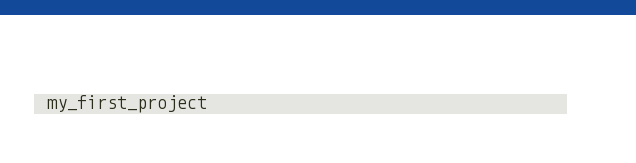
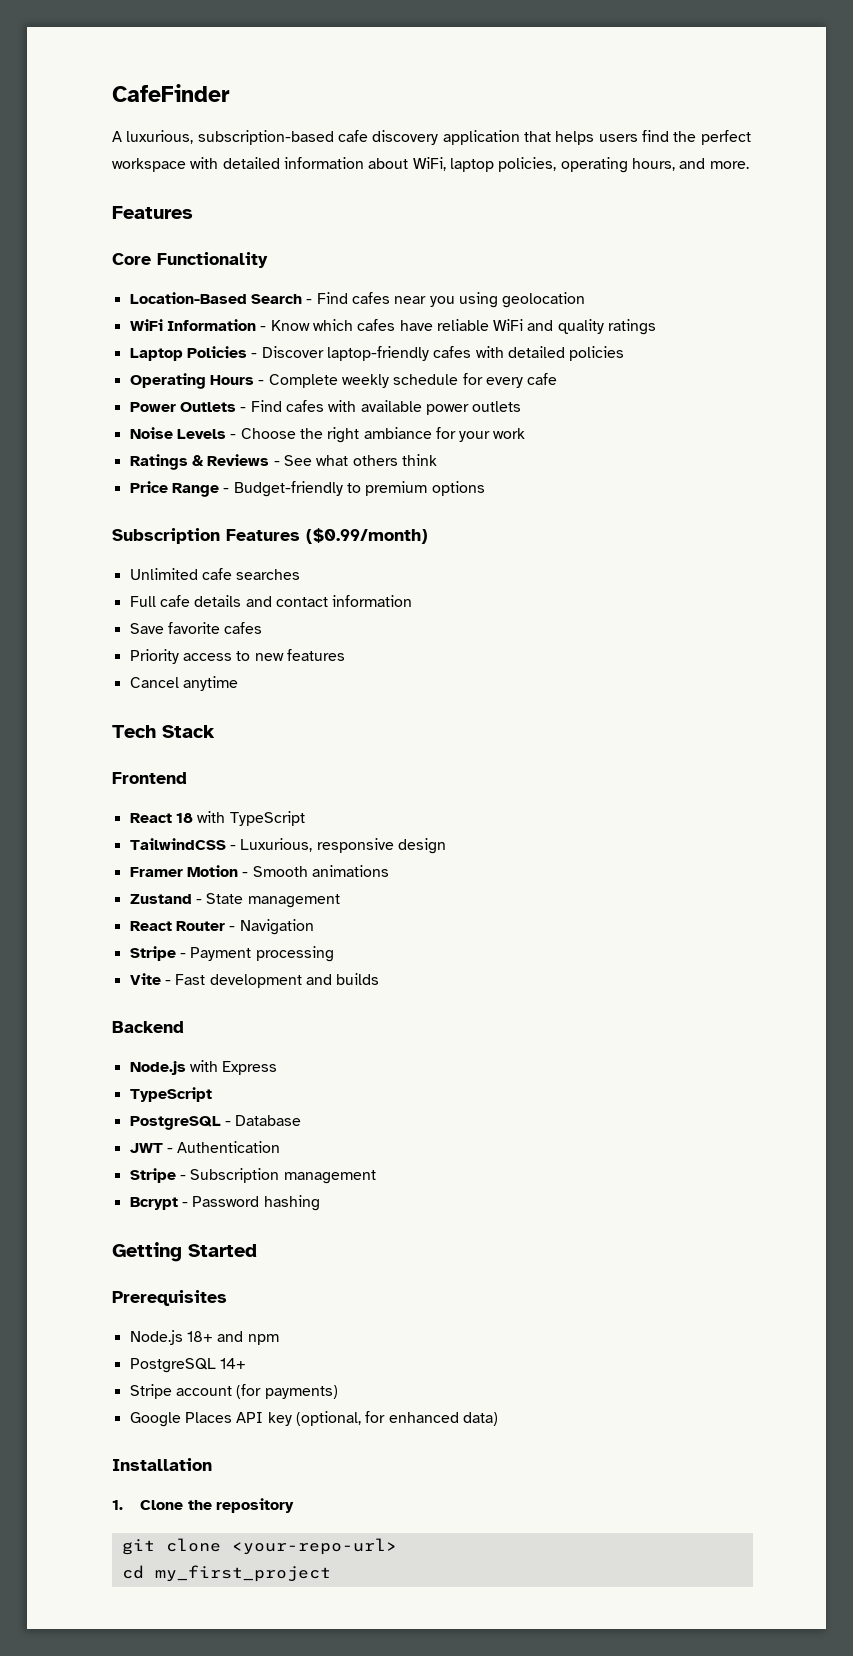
(46, 104) none -> [112,84,230,102] [112,130,751,145] [112,157,749,173] [112,206,193,219] [112,252,268,268] [129,292,586,308] [129,319,657,335] [129,346,625,361] [129,373,558,389] [129,400,522,415] [129,427,526,443] [129,454,437,470] [129,481,485,497] [112,528,428,544] [129,568,301,580] [129,595,413,607] [129,622,263,634] [129,649,345,664] [129,676,238,691] [112,725,215,738] [112,772,187,784] [129,811,305,826] [129,838,446,854] [129,865,389,877] [129,893,340,908] [129,919,314,935] [129,946,334,962] [129,973,380,988] [112,1021,184,1033] [129,1060,278,1075] [129,1087,212,1102] [129,1115,302,1130] [129,1141,281,1153] [129,1168,376,1184] [129,1195,320,1211] [112,1242,257,1262] [112,1290,227,1306] [129,1330,279,1345] [129,1358,246,1373] [129,1384,338,1399] [129,1411,498,1427] [112,1458,212,1471] [112,1498,294,1513] [121,1538,397,1555] [121,1565,144,1579] CafeFinder // A luxurious, subscription-based cafe discovery application that helps users find the perfect workspace with detailed information about WiFi, laptop policies, operating hours, and more. // Features // Core Functionality // Location-Based Search - Find cafes near you using geolocation // WiFi Information - Know which cafes have reliable WiFi and quality ratings // Laptop Policies - Discover laptop-friendly cafes with detailed policies // Operating Hours - Complete weekly schedule for every cafe // Power Outlets - Find cafes with available power outlets // Noise Levels - Choose the right ambiance for your work // Ratings & Reviews - See what others think // Price Range - Budget-friendly to premium options // Subscription Features ($0.99/month) // Unlimited cafe searches // Full cafe details and contact information // Save favorite cafes // Priority access to new features // Cancel anytime // Tech Stack // Frontend // React 18 with TypeScript // TailwindCSS - Luxurious, responsive design // Framer Motion - Smooth animations // Zustand - State management // React Router - Navigation // Stripe - Payment processing // Vite - Fast development and builds // Backend // Node.js with Express // TypeScript // PostgreSQL - Database // JWT - Authentication // Stripe - Subscription management // Bcrypt - Password hashing // Getting Started // Prerequisites // Node.js 18+ and npm // PostgreSQL 14+ // Stripe account (for payments) // Google Places API key (optional, for enhanced data) // Installation // 1. Clone the repository // git clone <your-repo-url> // cd

